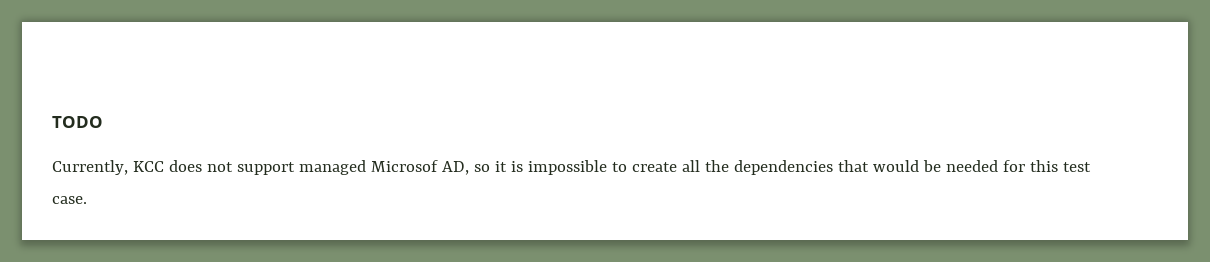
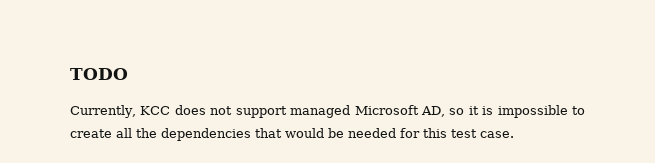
[370,160,438,172] Microsof -> [354,105,419,115] Microsoft

